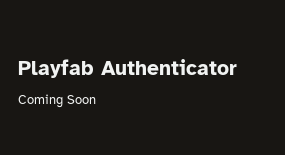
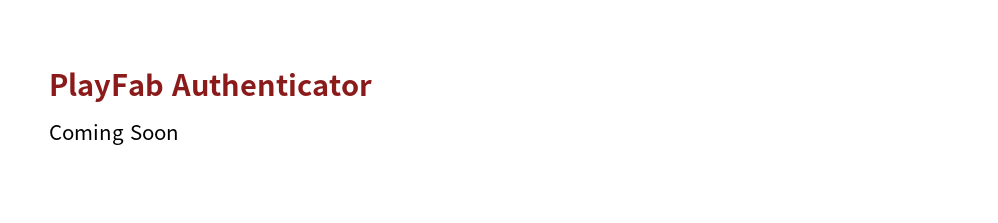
[18,59,94,78] Playfab -> [49,72,164,102] PlayFab

